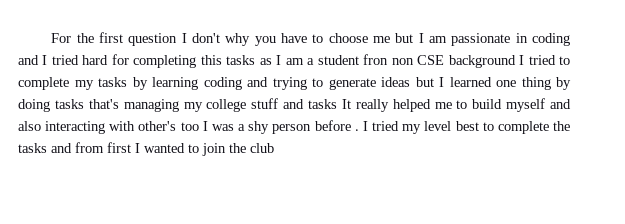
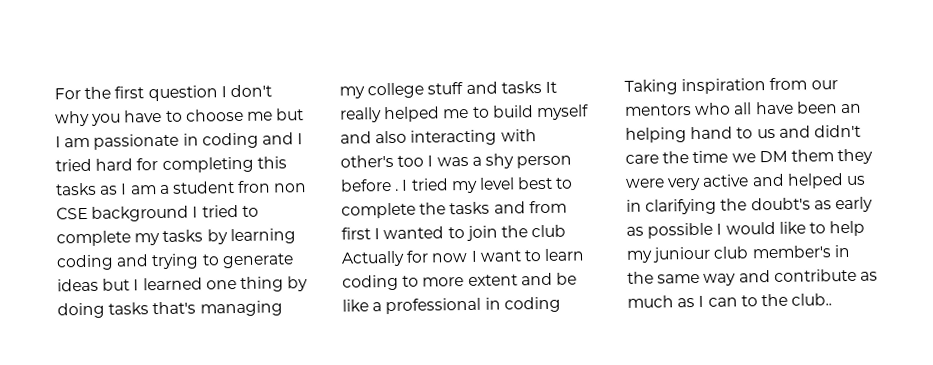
(274, 148) none -> [341,248,586,267] [342,272,577,291] [342,296,561,315] [624,77,838,95] [624,101,862,116] [625,124,861,143] [625,148,874,165] [625,173,866,191] [626,196,873,215] [626,220,866,239] [626,244,851,263] [627,268,878,286] [627,293,833,308] Actually for now I want to learn coding to more extent and be like a professional in coding Taking inspiration from our mentors who all have been an helping hand to us and didn't care the time we DM them they were very active and helped us in clarifying the doubt's as early as possible I would like to help my juniour club member's in the same way and contribute as much as I can to the club..

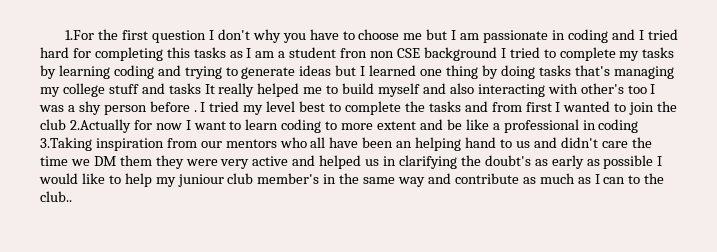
[54,88,81,100] For -> [65,30,95,40] 1.For
[341,250,405,267] Actually -> [69,119,131,133] 2.Actually
[624,79,678,95] Taking -> [40,137,92,151] 3.Taking

